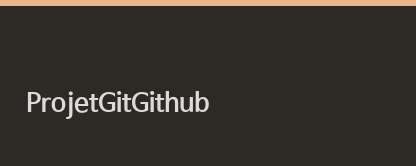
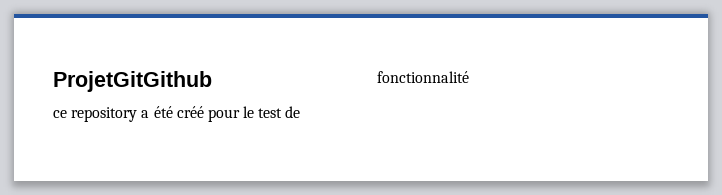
(209, 105) none -> [53,106,301,122] [377,71,469,83] // ce repository a été créé pour le test de fonctionnalité

